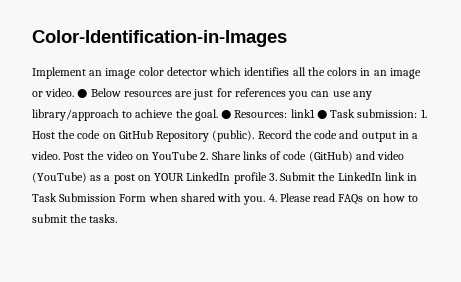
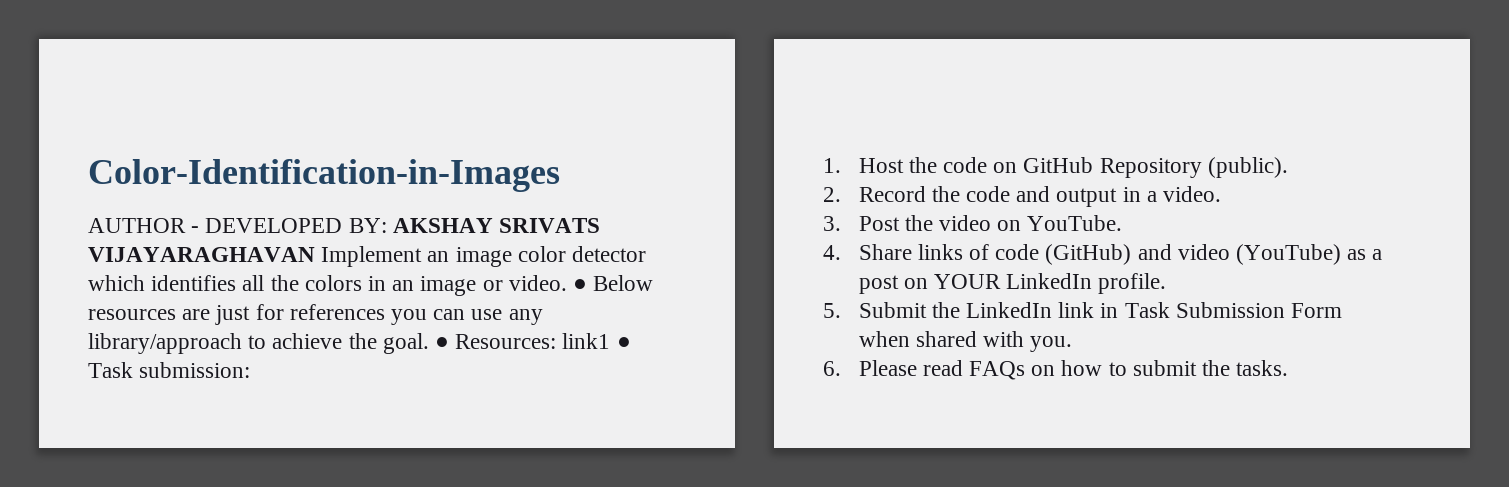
(287, 38) none -> [88,218,601,233] [88,247,315,262] AUTHOR - DEVELOPED BY: AKSHAY SRIVATS VIJAYARAGHAVAN
(418, 113) none -> (251, 370) //
(255, 136) none -> [823,187,841,202] // 2.
(60, 155) none -> [823,216,841,231] // 3.
[152,151,209,160] YouTube 2. -> [1027,215,1123,231] [823,245,841,260] YouTube. // 4.
[233,172,277,184] profile 3. -> [1098,273,1167,294] [823,303,841,318] profile. // 5.
[268,194,277,202] 4. -> [823,361,841,376] // 6.

